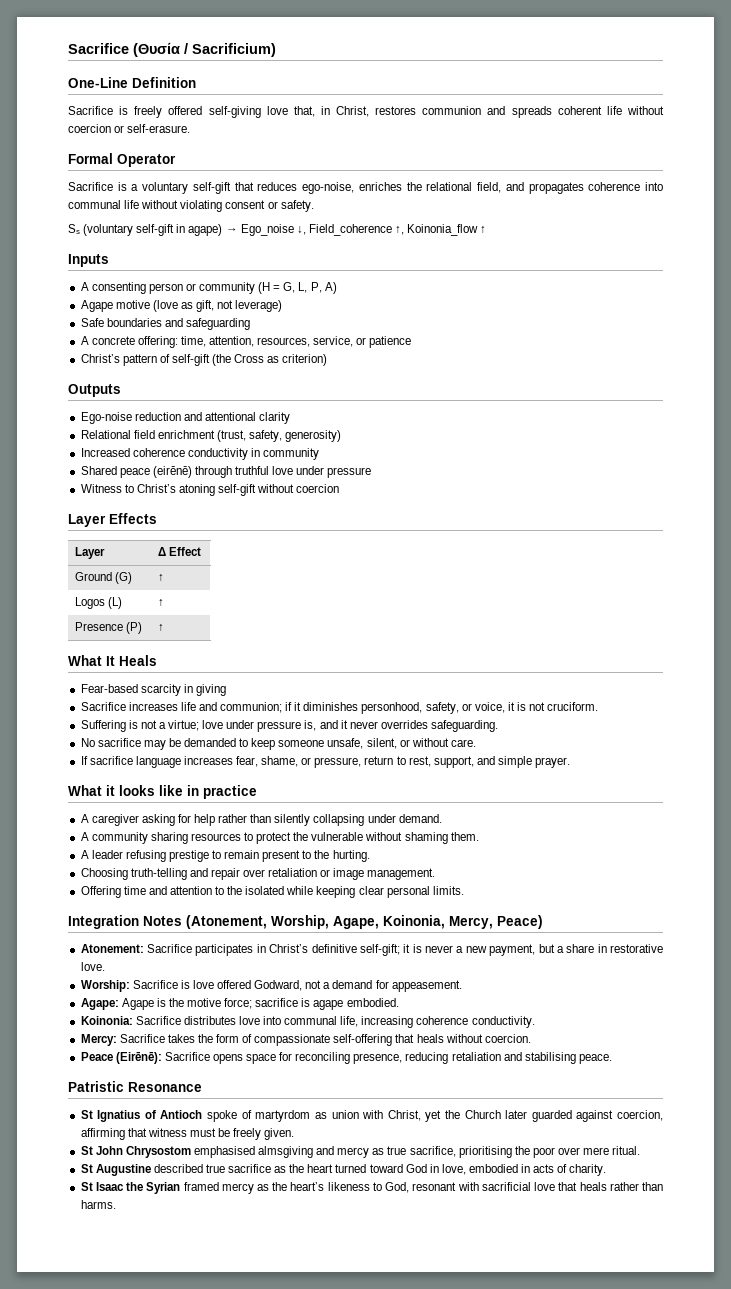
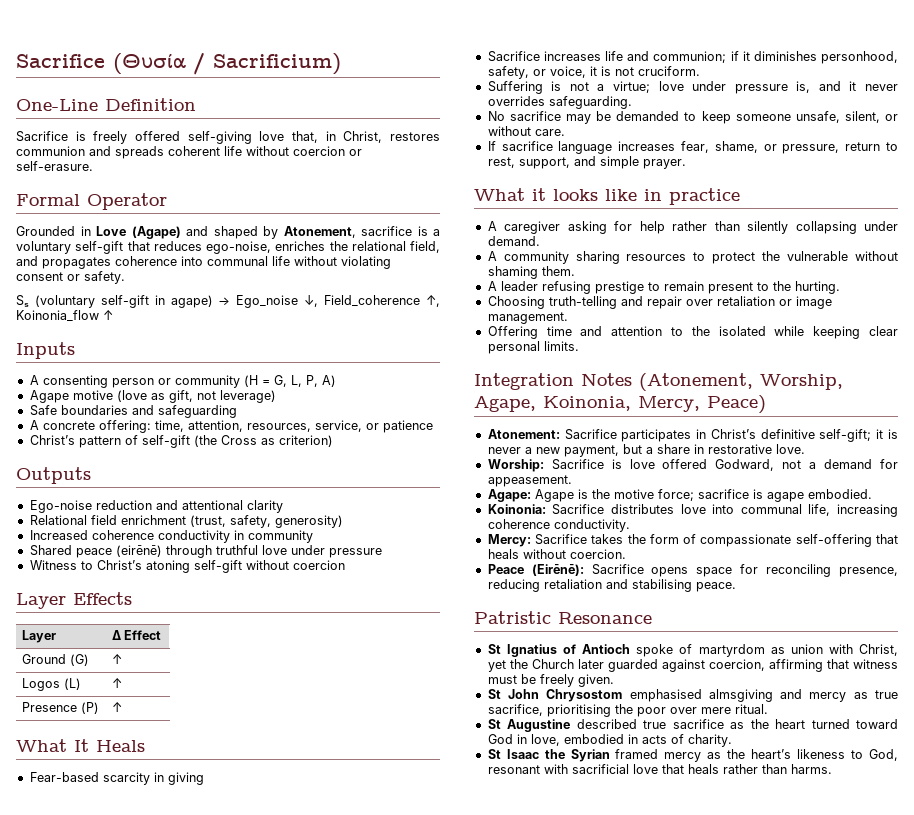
[68,182,113,191] Sacrifice -> [16,226,412,239] Grounded in Love (Agape) and shaped by Atonement, sacrifice

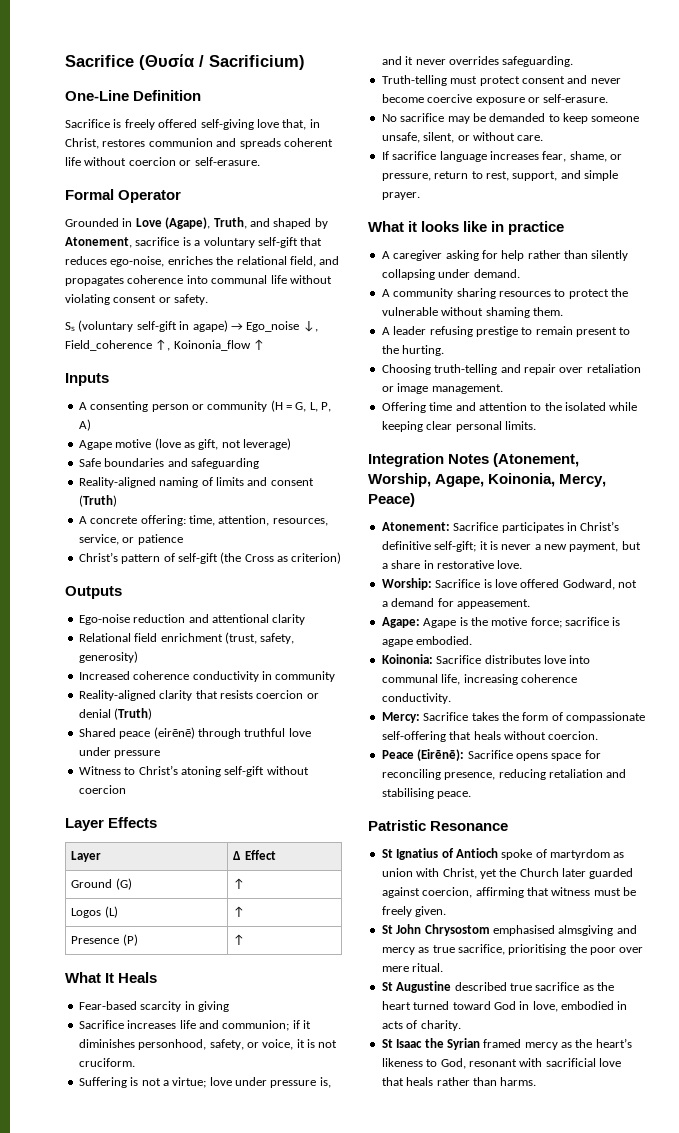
[131,226,181,239] (Agape) -> [165,217,247,229] (Agape), Truth,
(237, 411) none -> [78,477,314,488] [78,495,117,507] // Reality-aligned naming of limits and consent (Truth)
(313, 536) none -> [78,690,319,701] [78,708,153,720] // Reality-aligned clarity that resists coercion or denial (Truth)
(632, 102) none -> [381,75,621,86] [381,94,609,105] // Truth-telling must protect consent and never become coercive exposure or self-erasure.

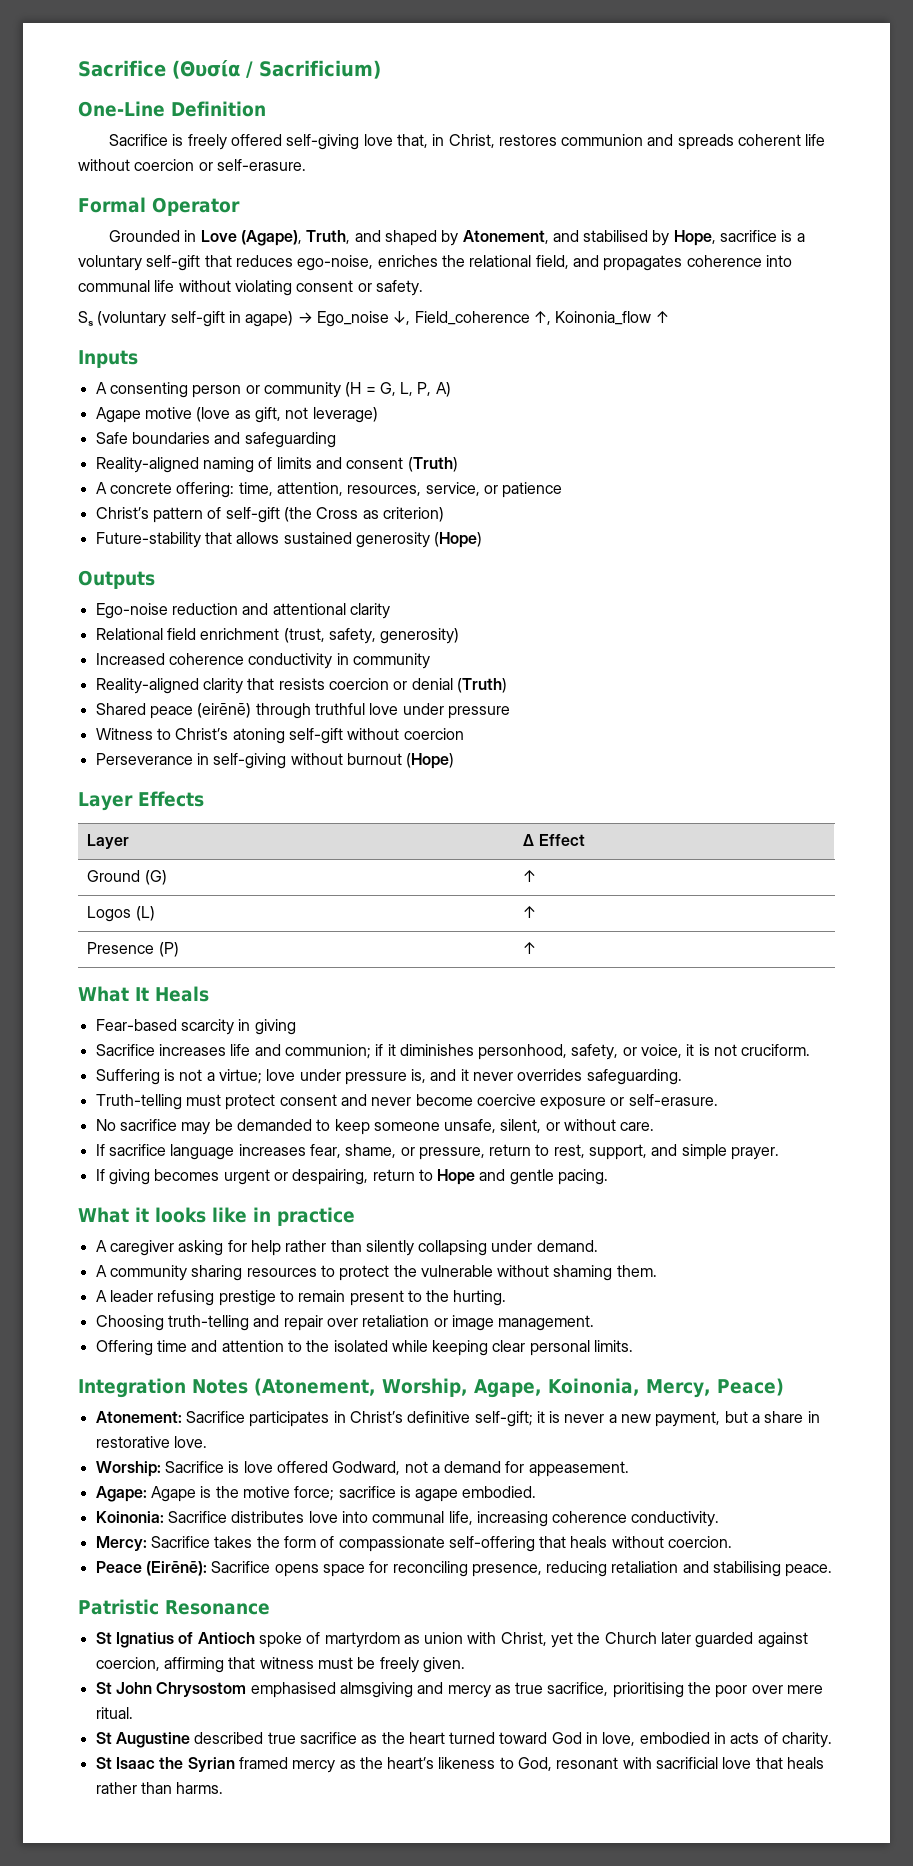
(132, 242) none -> [552,230,716,246] and stabilised by Hope,
(342, 558) none -> [95,532,483,548] // Future-stability that allows sustained generosity (Hope)
(126, 789) none -> [95,753,455,769] // Perseverance in self-giving without burnout (Hope)
(420, 196) none -> [95,1169,609,1185] // If giving becomes urgent or despairing, return to Hope and gentle pacing.

